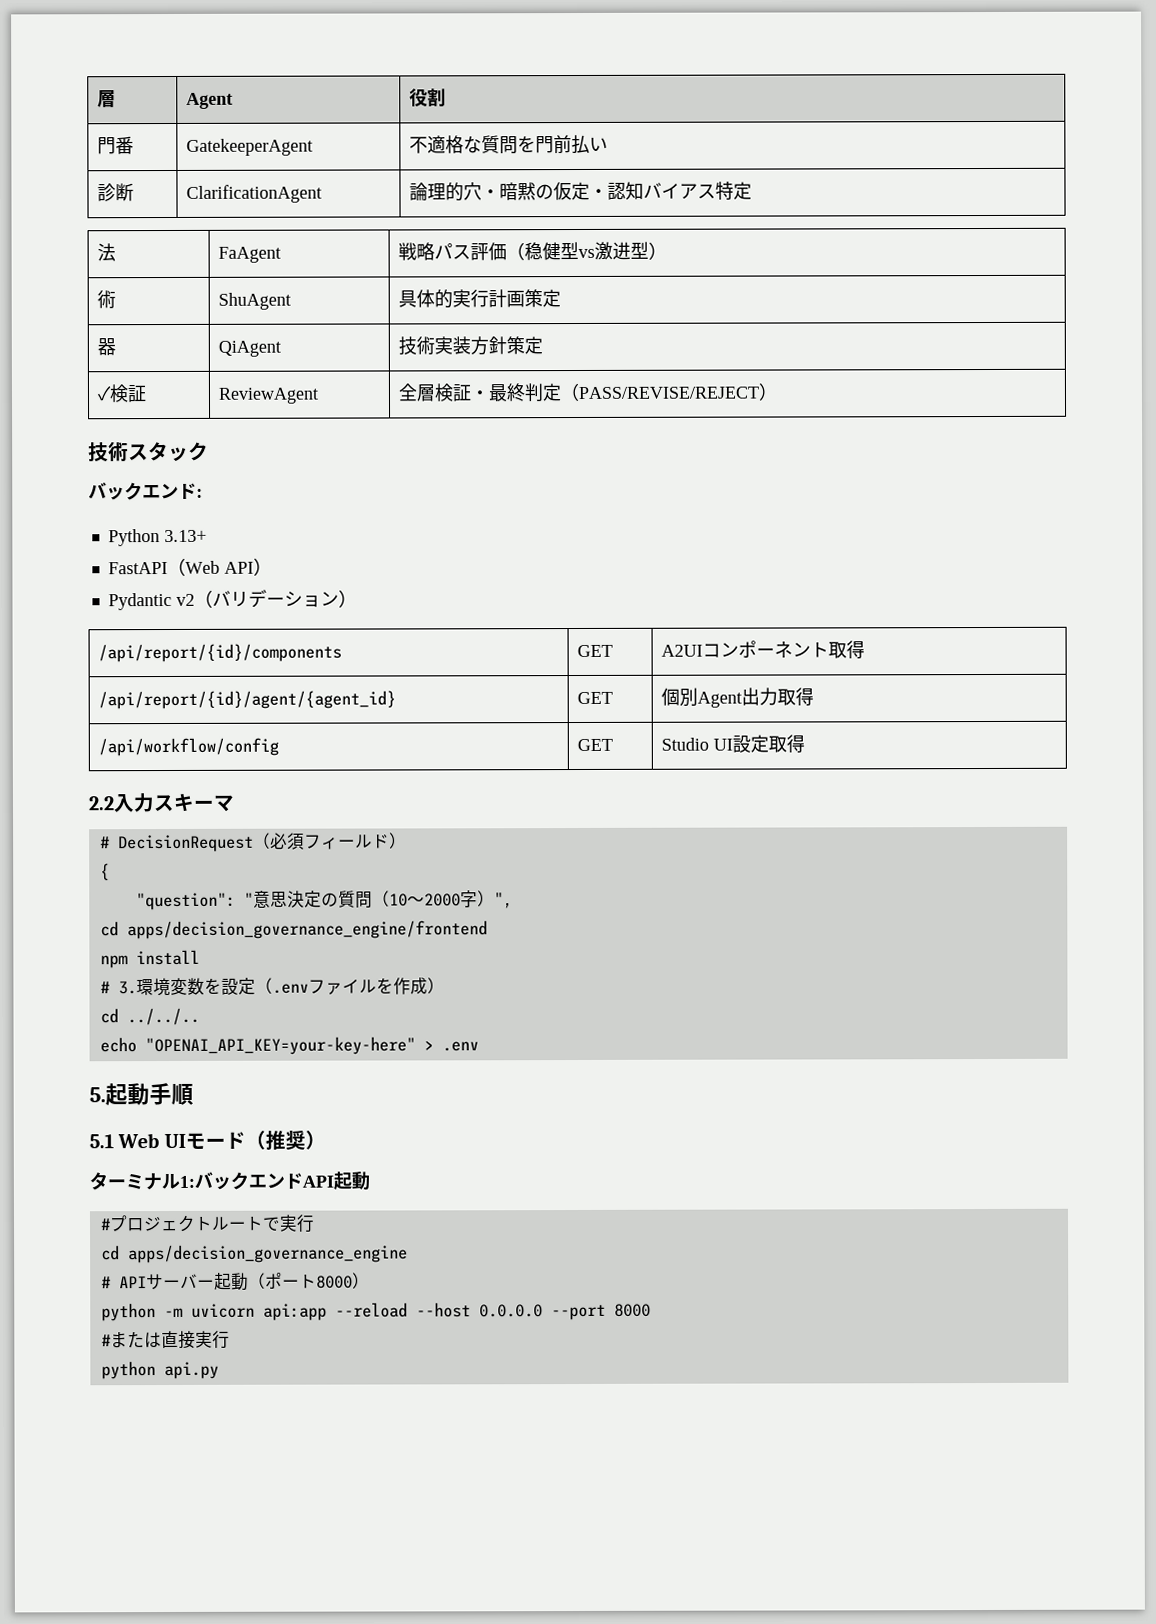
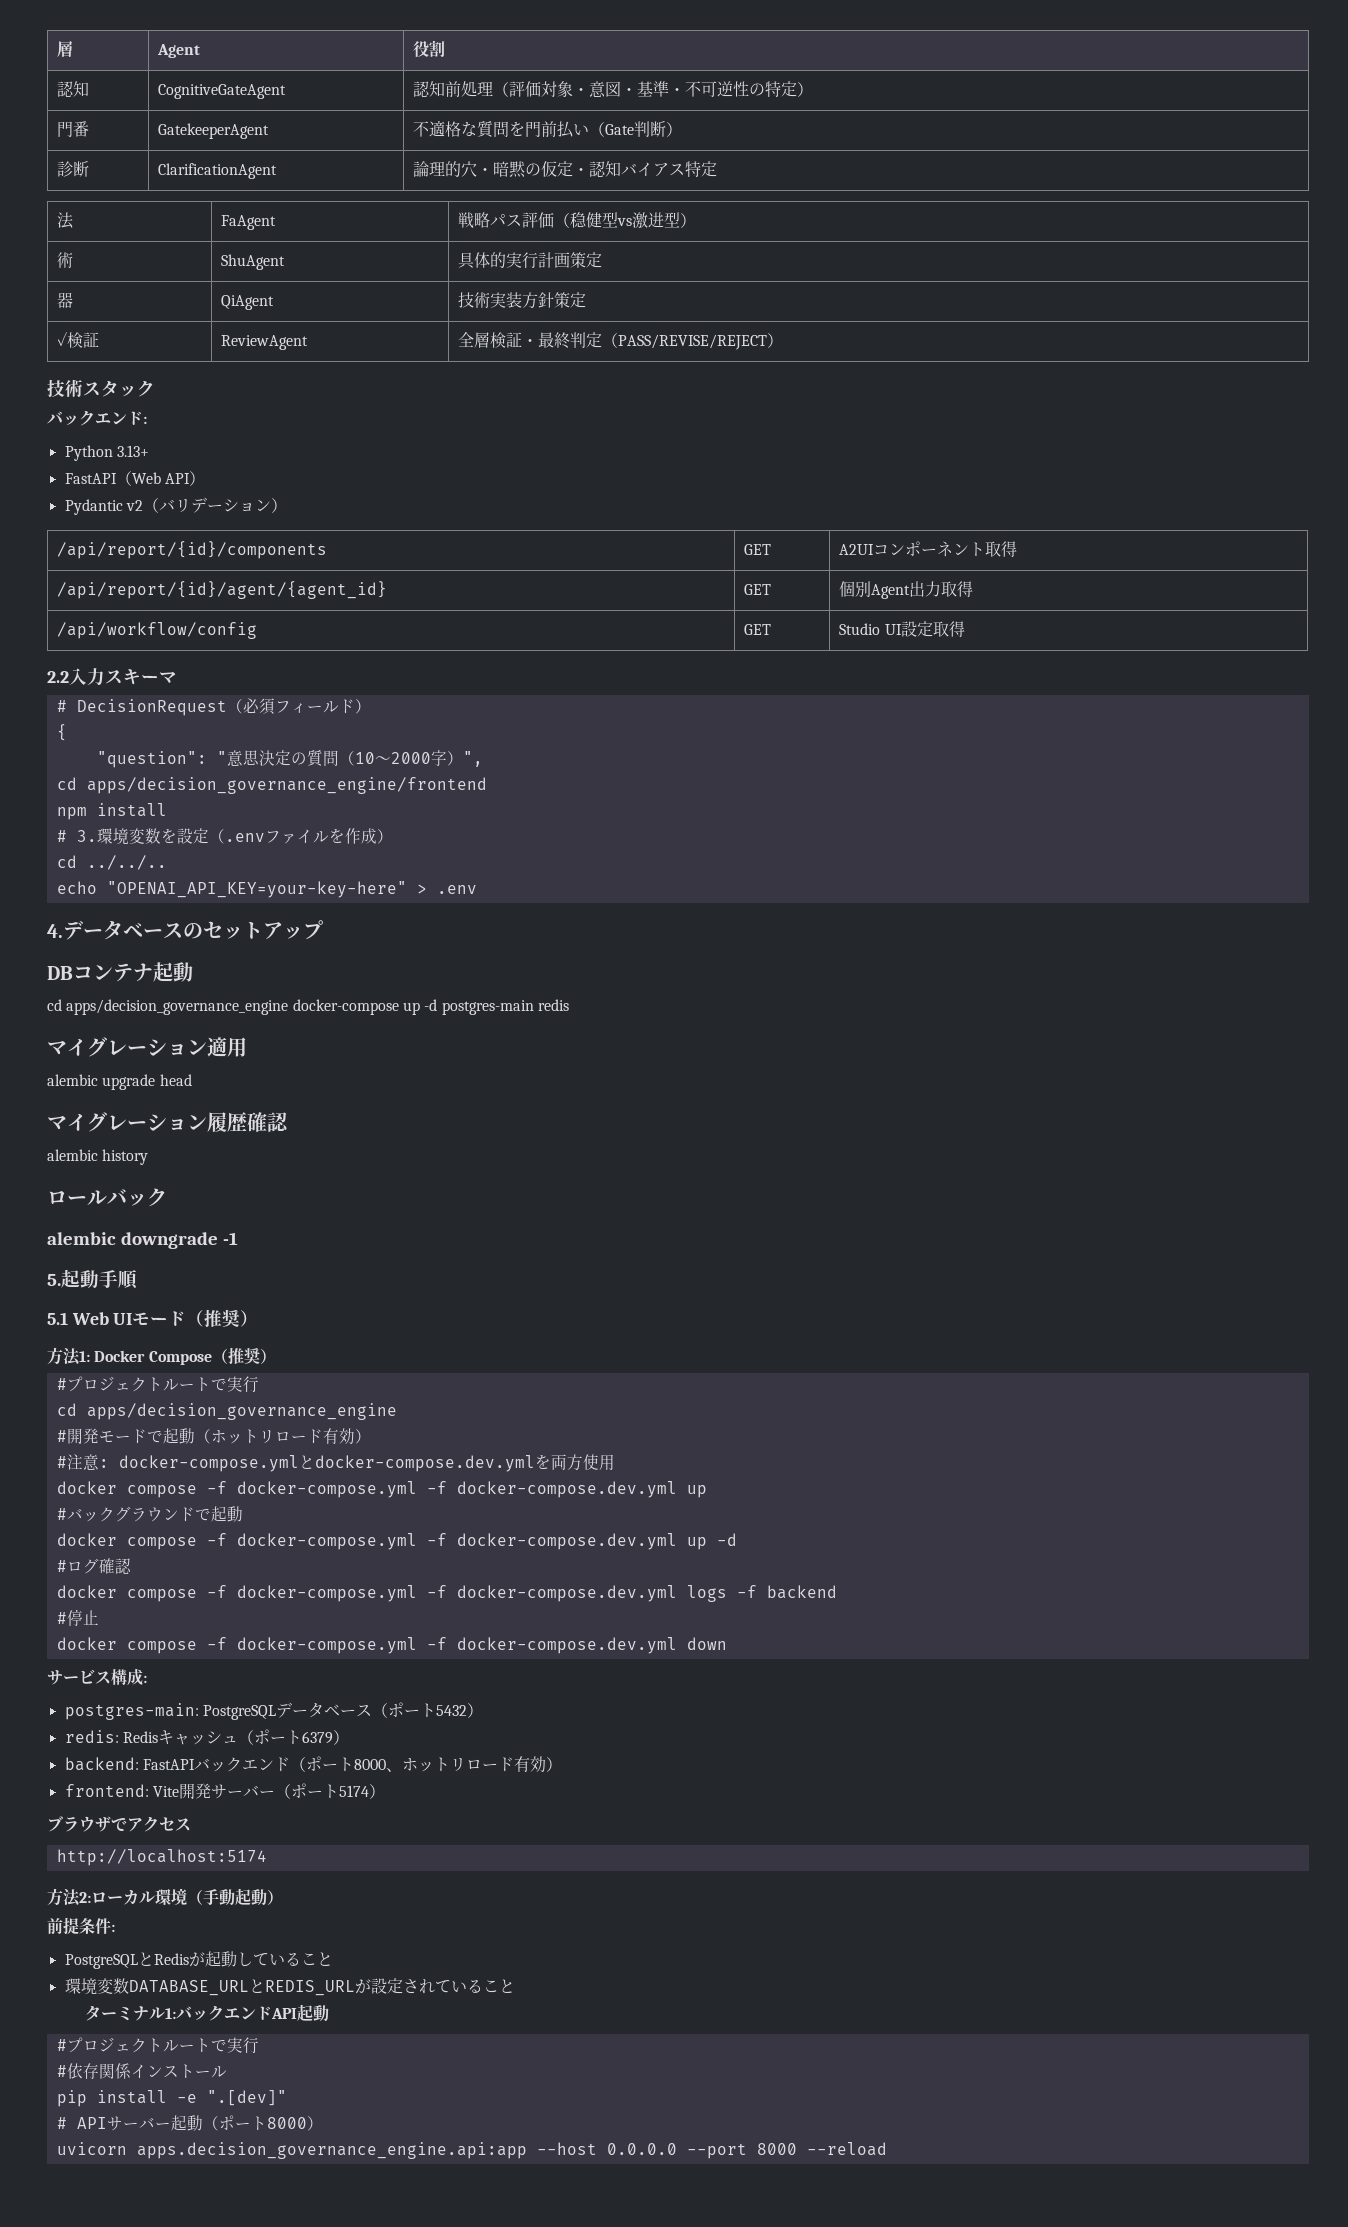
(446, 97) none -> [57,81,90,97] [158,84,287,99] [413,81,814,98] // 認知 | CognitiveGateAgent | 認知前処理（評価対象・意図・基準・不可逆性の特定）
(608, 143) none -> [589,121,683,138] （Gate判断）
(479, 1046) none -> [47,920,323,940] [47,962,193,982] [47,999,569,1015] [47,1037,247,1057] [47,1074,192,1090] [47,1112,289,1132] [47,1149,149,1165] [47,1188,167,1207] [47,1232,238,1249] // 4.データベースのセットアップ // DBコンテナ起動 // cd apps/decision_governance_engine docker-compose up -d postgres-main redis // マイグレーション適用 // alembic upgrade head // マイグレーション履歴確認 // alembic history // ロールバック // alembic downgrade -1
(326, 1140) none -> [47,1347,276,1366] [56,1376,259,1393] [56,1403,397,1420] [56,1428,371,1445] [56,1454,615,1472] [56,1481,707,1498] [56,1506,243,1522] [56,1533,737,1550] [56,1558,132,1574] [56,1585,837,1602] [56,1609,99,1626] [56,1637,727,1654] [47,1668,147,1686] [64,1702,483,1720] [64,1729,349,1745] [64,1756,562,1773] [64,1783,385,1799] [47,1816,191,1832] [56,1849,267,1866] [47,1888,283,1907] [47,1917,115,1935] [64,1951,333,1969] [64,1978,515,1996] // 方法1: Docker Compose（推奨） // #プロジェクトルートで実行 // cd apps/decision_governance_engine // #開発モードで起動（ホットリロード有効） // #注意: docker-compose.ymlとdocker-compose.dev.ymlを両方使用 // docker compose -f docker-compose.yml -f docker-compose.dev.yml up // #バックグラウンドで起動 // docker compose -f docker-compose.yml -f docker-compose.dev.yml up -d // #ログ確認 // docker compose -f docker-compose.yml -f docker-compose.dev.yml logs -f backend // #停止 // docker compose -f docker-compose.yml -f docker-compose.dev.yml down // サービス構成: // postgres-main: PostgreSQLデータベース（ポート5432） // redis: Redisキャッシュ（ポート6379） // backend: FastAPIバックエンド（ポート8000、ホットリロード有効） // frontend: Vite開発サーバー（ポート5174） // ブラウザでアクセス // http://localhost:5174 // 方法2:ローカル環境（手動起動） // 前提条件: // PostgreSQLとRedisが起動していること // 環境変数DATABASE_URLとREDIS_URLが設定されていること
[100,1244,408,1264] cd apps/decision_governance_engine -> [56,2063,227,2079] [56,2090,287,2107] #依存関係インストール // pip install -e ".[dev]"
[100,1302,408,1322] python -m uvicorn api:app --reload -> [56,2142,527,2159] uvicorn apps.decision_governance_engine.api:app
[100,1330,230,1349] [100,1361,219,1380] // #または直接実行 // python api.py -> [806,2142,887,2156] --reload

